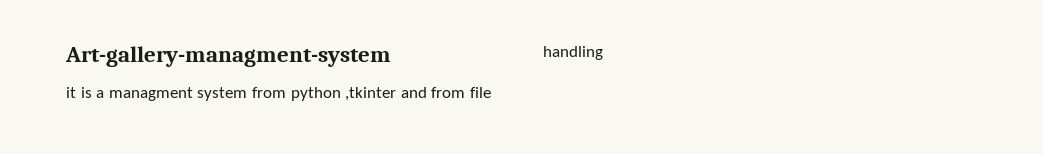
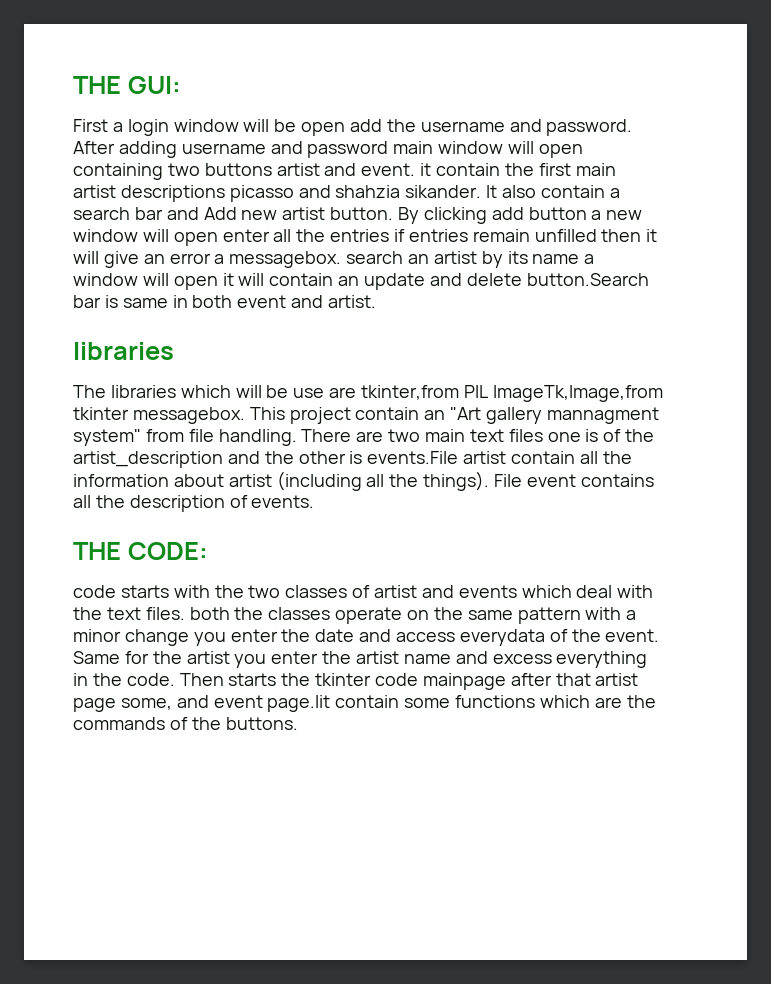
[65,46,391,67] [66,87,491,101] [543,46,603,60] Art-gallery-managment-system // it is a managment system from python ,tkinter and from file handling -> [73,76,181,94] [73,119,633,136] [73,141,583,158] [73,163,616,180] [73,185,620,202] [73,207,643,224] [73,229,658,246] [73,251,595,268] [73,273,649,290] [73,295,377,308] [73,342,174,360] [73,385,663,402] [73,407,659,424] [73,429,655,446] [73,451,632,468] [73,471,654,491] [73,495,315,512] [73,542,208,560] [73,585,654,598] [73,607,637,624] [73,629,660,646] [73,651,648,668] [73,673,639,690] [73,695,656,712] [73,717,298,730] THE GUI: // First a login window will be open add the username and password. After adding username and password main window will open containing two buttons artist and event. it contain the first main artist descriptions picasso and shahzia sikander. It also contain a search bar and Add new artist button. By clicking add button a new window will open enter all the entries if entries remain unfilled then it will give an error a messagebox. search an artist by its name a window will open it will contain an update and delete button.Search bar is same in both event and artist. // libraries // The libraries which will be use are tkinter,from PIL ImageTk,Image,from tkinter messagebox. This project contain an "Art gallery mannagment system" from file handling. There are two main text files one is of the artist_description and the other is events.File artist contain all the information about artist (including all the things). File event contains all the description of events. // THE CODE: // code starts with the two classes of artist and events which deal with the text files. both the classes operate on the same pattern with a minor change you enter the date and access everydata of the event. Same for the artist you enter the artist name and excess everything in the code. Then starts the tkinter code mainpage after that artist page some, and event page.Iit contain some functions which are the commands of the buttons.

